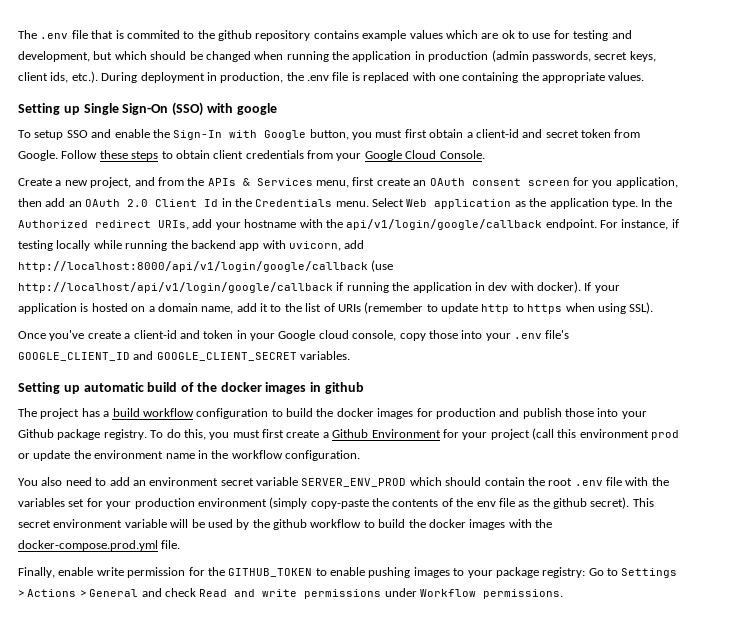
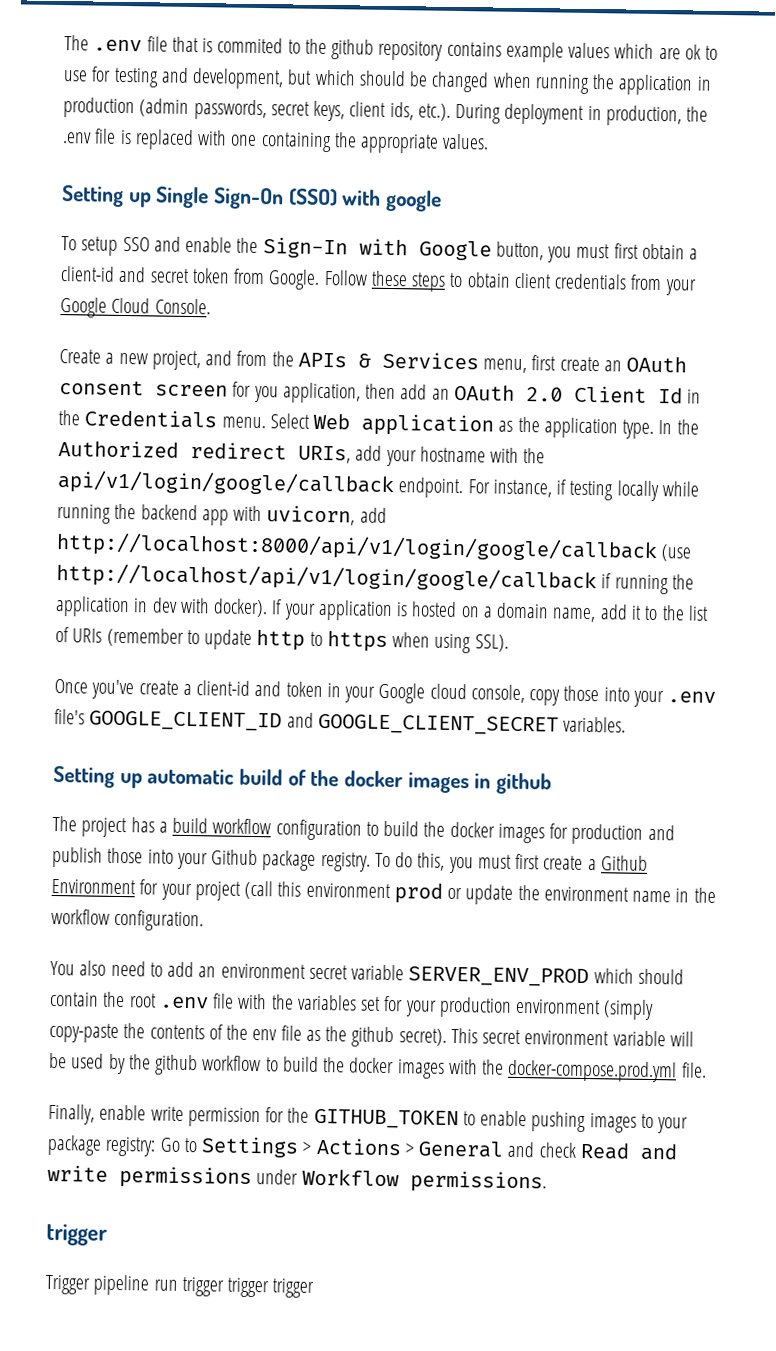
(563, 594) none -> [46,1223,108,1246] [45,1274,315,1298] // trigger // Trigger pipeline run trigger trigger trigger

